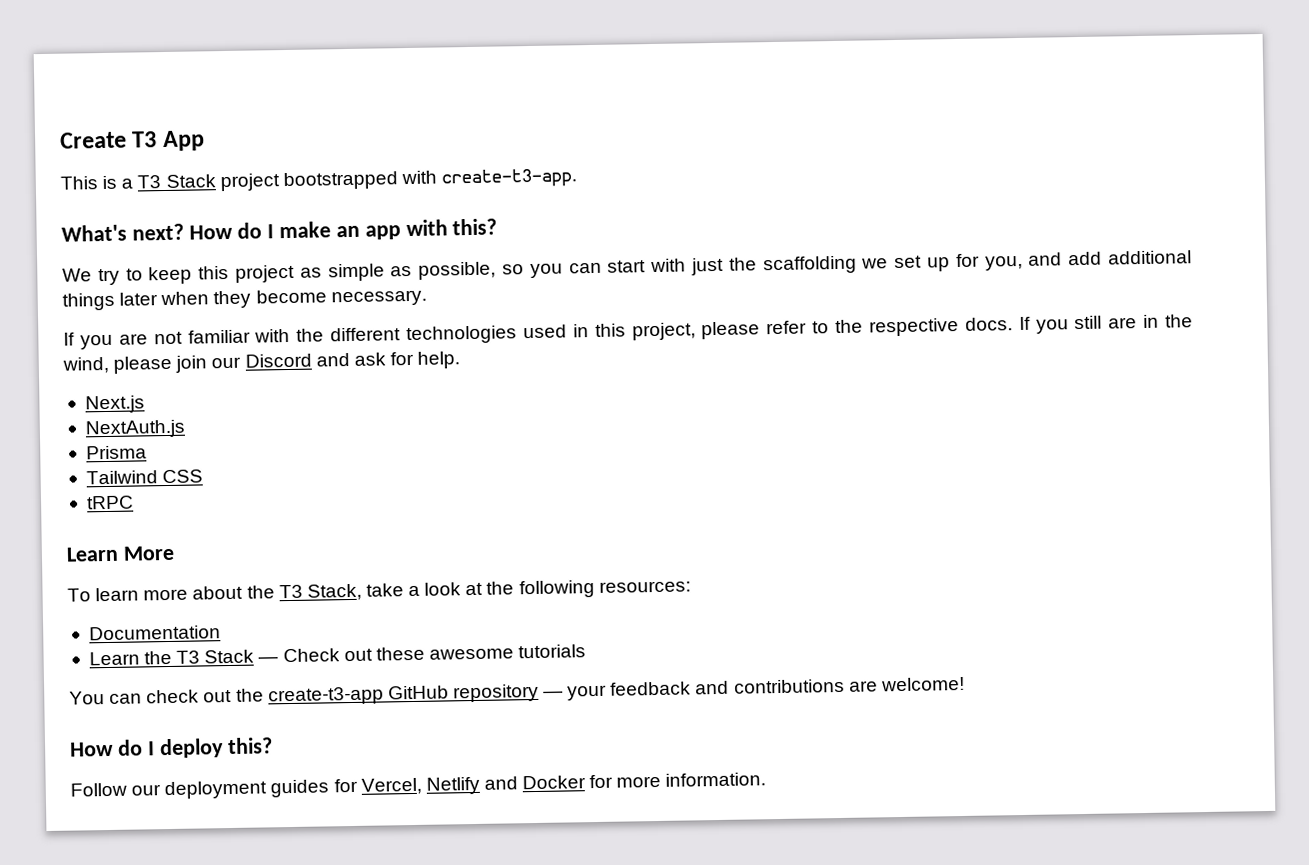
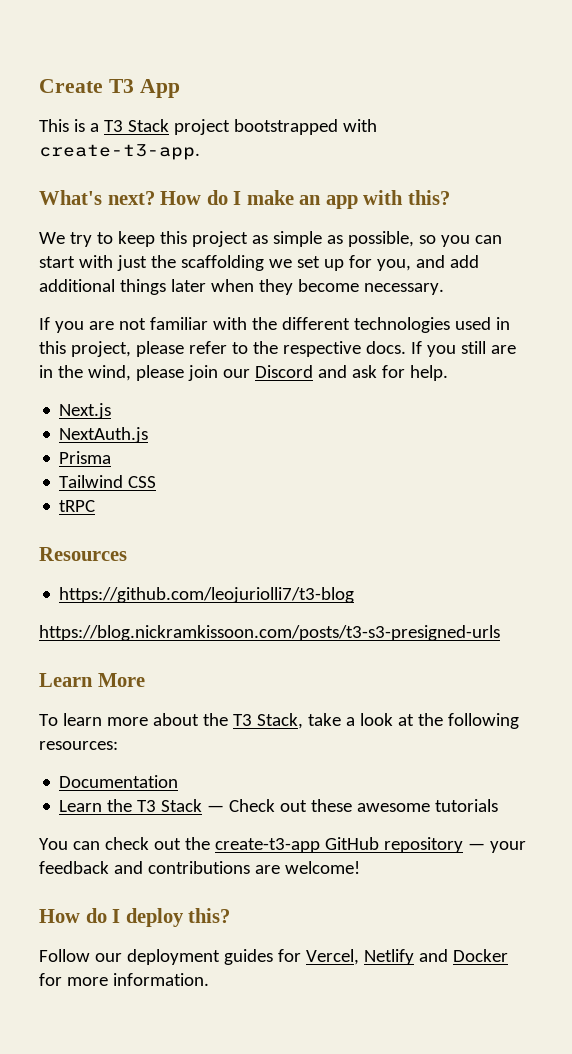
(134, 502) none -> [39,547,127,561] [59,587,355,603] [39,625,500,641] // Resources // https://github.com/leojuriolli7/t3-blog // https://blog.nickramkissoon.com/posts/t3-s3-presigned-urls

